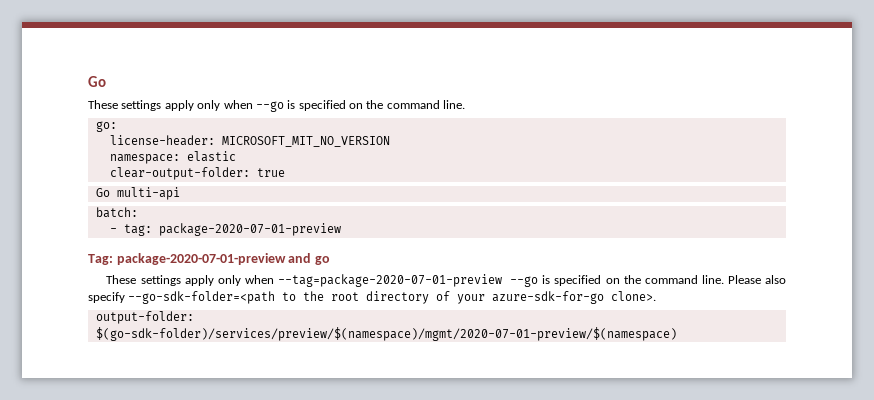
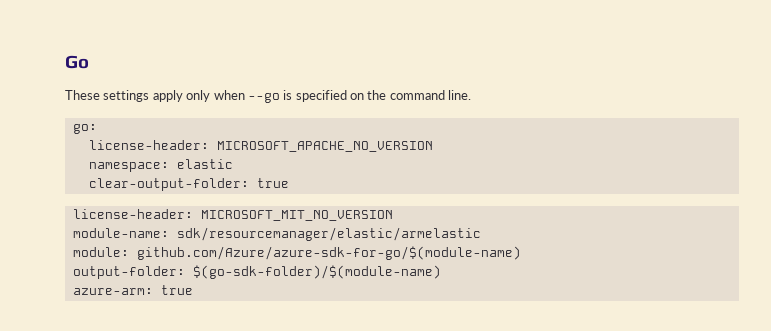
[221,136,390,147] MICROSOFT_MIT_NO_VERSION -> [216,141,433,152] MICROSOFT_APACHE_NO_VERSION
[95,187,180,200] [95,207,138,218] [109,223,341,236] [88,253,330,265] [106,274,787,287] [88,291,657,304] [95,311,194,324] [95,327,677,341] Go multi-api // batch: // - tag: package-2020-07-01-preview // Tag: package-2020-07-01-preview and go // These settings apply only when --tag=package-2020-07-01-preview --go is specified on the command line. Please also specify --go-sdk-folder=<path to the root directory of your azure-sdk-for-go clone>. // output-folder: $(go-sdk-folder)/services/preview/$(namespace)/mgmt/2020-07-01-preview/$(namespace) -> [72,209,393,221] [72,227,481,241] [72,246,521,260] [72,265,441,279] [72,285,193,295] license-header: MICROSOFT_MIT_NO_VERSION // module-name: sdk/resourcemanager/elastic/armelastic // module: github.com/Azure/azure-sdk-for-go/$(module-name) // output-folder: $(go-sdk-folder)/$(module-name) // azure-arm: true

